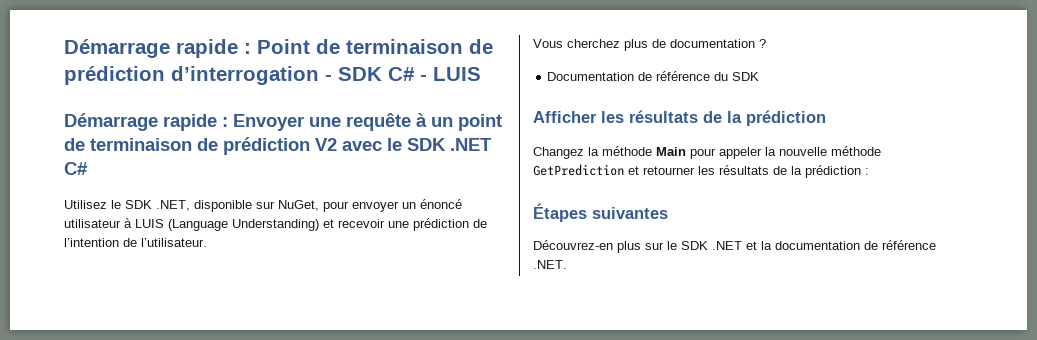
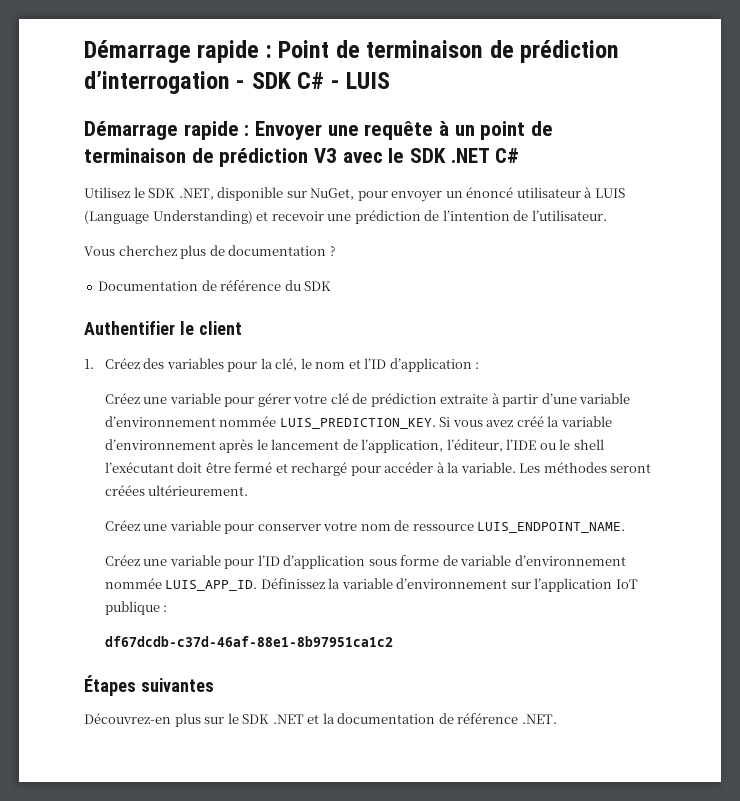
[315,138,337,151] V2 -> [314,148,338,163] V3
[533,110,826,126] [533,146,881,159] [533,164,869,178] Afficher les résultats de la prédiction // Changez la méthode Main pour appeler la nouvelle méthode GetPrediction et retourner les résultats de la prédiction : -> [84,321,242,335] [84,358,480,372] [104,393,631,407] [104,416,612,429] [104,439,604,453] [104,462,652,476] [104,485,249,496] [104,520,626,534] [104,555,626,569] [104,578,638,592] [104,601,168,615] [104,636,393,647] Authentifier le client // 1. Créez des variables pour la clé, le nom et l’ID d’application : // Créez une variable pour gérer votre clé de prédiction extraite à partir d’une variable d’environnement nommée LUIS_PREDICTION_KEY. Si vous avez créé la variable d’environnement après le lancement de l’application, l’éditeur, l’IDE ou le shell l’exécutant doit être fermé et rechargé pour accéder à la variable. Les méthodes seront créées ultérieurement. // Créez une variable pour conserver votre nom de ressource LUIS_ENDPOINT_NAME. // Créez une variable pour l’ID d’application sous forme de variable d’environnement nommée LUIS_APP_ID. Définissez la variable d’environnement sur l’application IoT publique : // df67dcdb-c37d-46af-88e1-8b97951ca1c2

